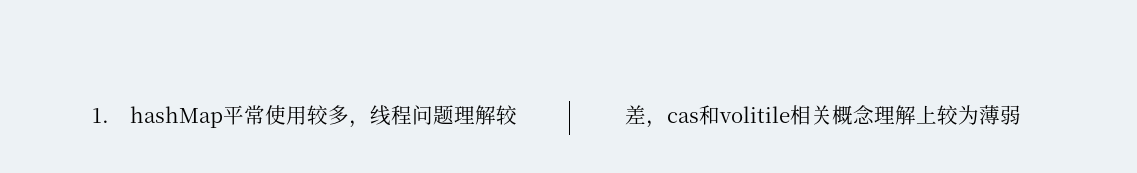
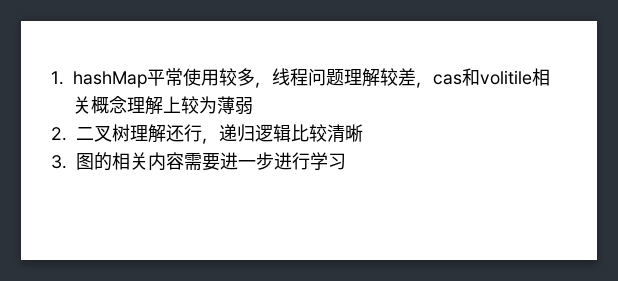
(1021, 115) none -> [51,124,363,144] [51,152,346,171] // 2.二叉树理解还行，递归逻辑比较清晰 // 3.图的相关内容需要进一步进行学习

